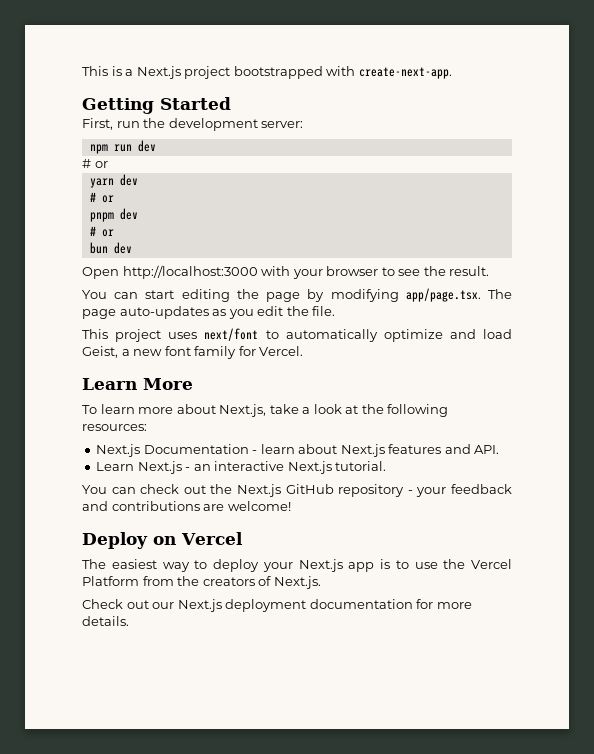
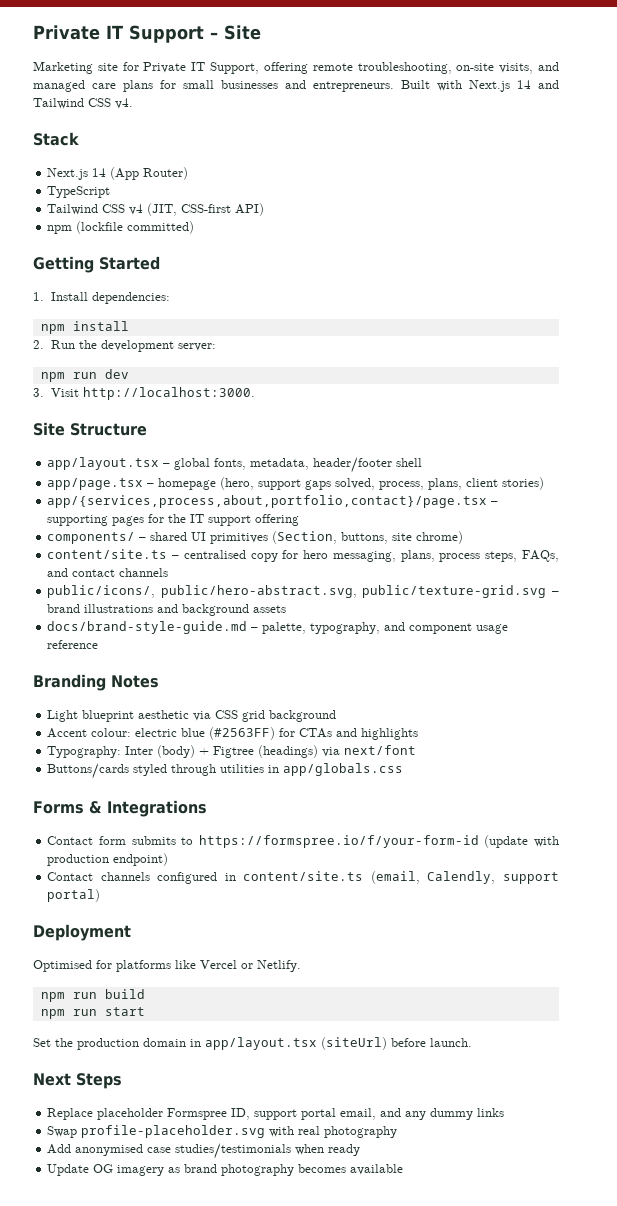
[82,66,452,79] [82,97,231,114] [82,118,140,130] This is a Next.js project bootstrapped with create-next-app. // Getting Started // First, run -> [33,25,261,43] [33,61,559,74] [33,80,559,92] [33,98,133,109] [33,132,79,146] [47,167,189,180] [47,186,111,198] [47,203,265,216] [47,221,195,234] [33,256,160,273] [33,292,170,304] [40,321,129,334] [33,340,75,349] Private IT Support – Site // Marketing site for Private IT Support, offering remote troubleshooting, on-site visits, and managed care plans for small businesses and entrepreneurs. Built with Next.js 14 and Tailwind CSS v4. // Stack // Next.js 14 (App Router) // TypeScript // Tailwind CSS v4 (JIT, CSS-first API) // npm (lockfile committed) // Getting Started // 1. Install dependencies: // npm install // 2. Run
[82,159,108,168] [89,174,138,188] [89,192,114,203] [89,208,138,222] [89,226,114,237] [89,242,132,254] [82,265,490,279] [82,288,512,302] [82,306,336,319] [82,328,512,342] [82,346,304,359] [82,378,193,390] [82,404,449,417] [82,424,147,431] [96,444,500,457] [96,461,387,474] [82,484,512,497] [82,501,291,511] [82,532,243,549] [82,559,512,572] [82,576,321,589] [82,599,472,612] [82,616,129,626] # or // yarn dev // # or // pnpm dev // # or // bun dev // Open http://localhost:3000 with your browser to see the result. // You can start editing the page by modifying app/page.tsx. The page auto-updates as you edit the file. // This project uses next/font to automatically optimize and load Geist, a new font family for Vercel. // Learn More // To learn more about Next.js, take a look at the following resources: // Next.js Documentation - learn about Next.js features and API. // Learn Next.js - an interactive Next.js tutorial. // You can check out the Next.js GitHub repository - your feedback and contributions are welcome! // Deploy on Vercel // The easiest way to deploy your Next.js app is to use the Vercel Platform from the creators of Next.js. // Check out our Next.js deployment documentation for more details. -> [33,387,255,400] [33,422,147,436] [47,457,423,473] [47,477,545,490] [47,495,499,508] [47,514,300,526] [47,531,464,544] [47,549,559,562] [47,568,169,577] [47,585,559,598] [47,604,287,616] [47,621,509,634] [47,640,99,649] [33,674,159,691] [47,710,337,722] [47,727,419,740] [47,745,417,758] [47,763,404,779] [33,800,207,817] [47,835,559,848] [47,853,169,866] [47,871,559,884] [47,889,101,902] [33,924,131,941] [33,960,301,972] [40,989,145,1002] [40,1007,145,1019] [33,1037,472,1050] [33,1073,122,1089] [47,1108,505,1120] [47,1125,398,1138] [47,1143,361,1159] [47,1164,404,1176] 3. Visit http://localhost:3000. // Site Structure // app/layout.tsx – global fonts, metadata, header/footer shell // app/page.tsx – homepage (hero, support gaps solved, process, plans, client stories) // app/{services,process,about,portfolio,contact}/page.tsx – supporting pages for the IT support offering // components/ – shared UI primitives (Section, buttons, site chrome) // content/site.ts – centralised copy for hero messaging, plans, process steps, FAQs, and contact channels // public/icons/, public/hero-abstract.svg, public/texture-grid.svg – brand illustrations and background assets // docs/brand-style-guide.md – palette, typography, and component usage reference // Branding Notes // Light blueprint aesthetic via CSS grid background // Accent colour: electric blue (#2563FF) for CTAs and highlights // Typography: Inter (body) + Figtree (headings) via next/font // Buttons/cards styled through utilities in app/globals.css // Forms & Integrations // Contact form submits to https://formspree.io/f/your-form-id (update with production endpoint) // Contact channels configured in content/site.ts (email, Calendly, support portal) // Deployment // Optimised for platforms like Vercel or Netlify. // npm run build // npm run start // Set the production domain in app/layout.tsx (siteUrl) before launch. // Next Steps // Replace placeholder Formspree ID, support portal email, and any dummy links // Swap profile-placeholder.svg with real photography // Add anonymised case studies/testimonials when ready // Update OG imagery as brand photography becomes available

